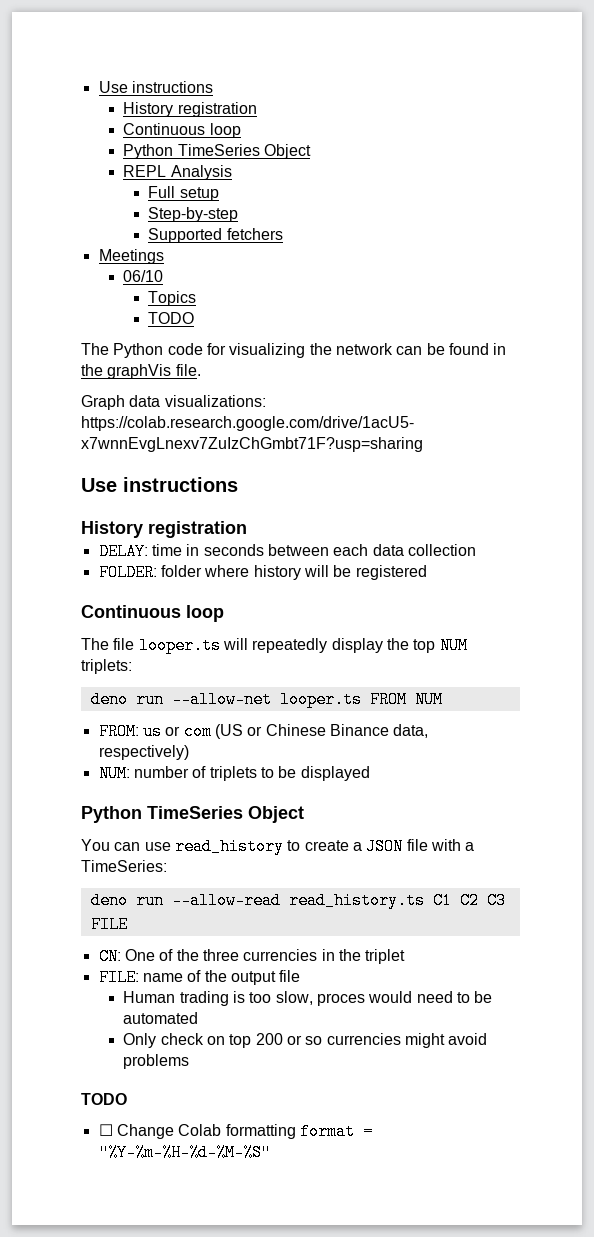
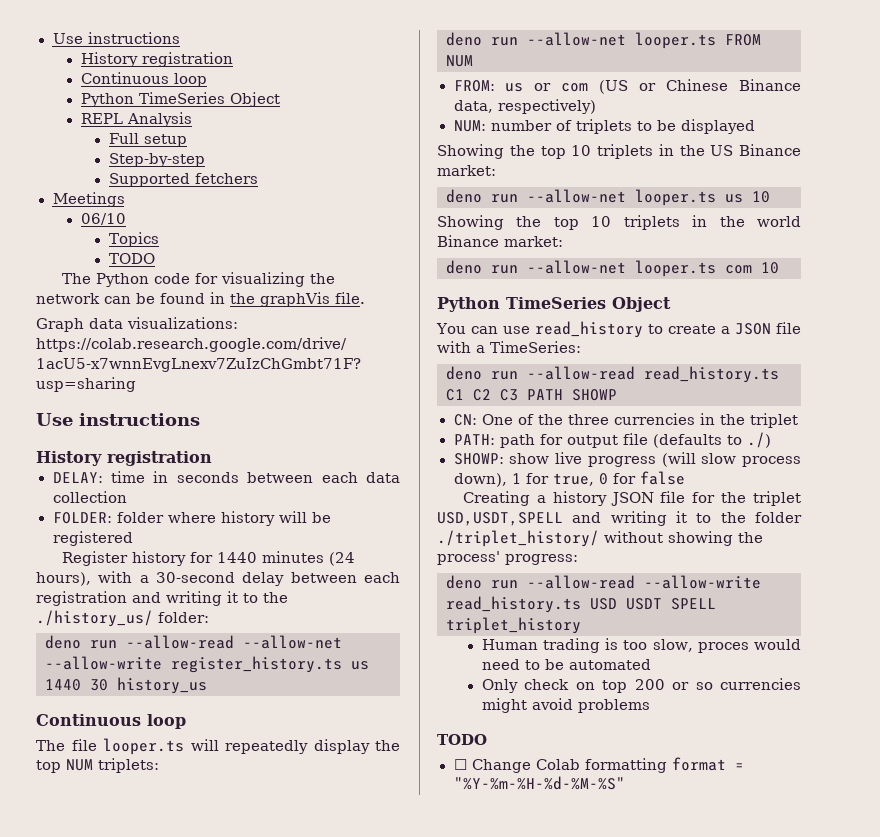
(427, 572) none -> [62,551,356,566] [36,571,400,586] [36,591,288,606] [36,610,209,627] [45,635,342,649] [45,656,369,673] [45,677,207,694] // Register history for 1440 minutes (24 hours), with a 30-second delay between each registration and writing it to the ./history_us/ folder: // deno run --allow-read --allow-net --allow-write register_history.ts us 1440 30 history_us
(370, 773) none -> [437,144,801,159] [437,165,496,176] [446,189,770,206] [437,215,801,230] [437,235,563,247] [446,260,779,277] // Showing the top 10 triplets in the US Binance market: // deno run --allow-net looper.ts us 10 // Showing the top 10 triplets in the world Binance market: // deno run --allow-net looper.ts com 10
[90,916,128,933] FILE -> [527,389,617,401] PATH SHOWP
[98,969,301,986] FILE: name of the output file -> [453,432,771,448] [453,452,801,467] [453,471,685,487] [463,491,801,506] [437,511,802,526] [437,530,763,547] [437,551,578,565] [446,575,761,589] [446,596,716,613] [446,617,581,634] PATH: path for output file (defaults to ./) // SHOWP: show live progress (will slow process down), 1 for true, 0 for false // Creating a history JSON file for the triplet USD,USDT,SPELL and writing it to the folder ./triplet_history/ without showing the process' progress: // deno run --allow-read --allow-write read_history.ts USD USDT SPELL triplet_history

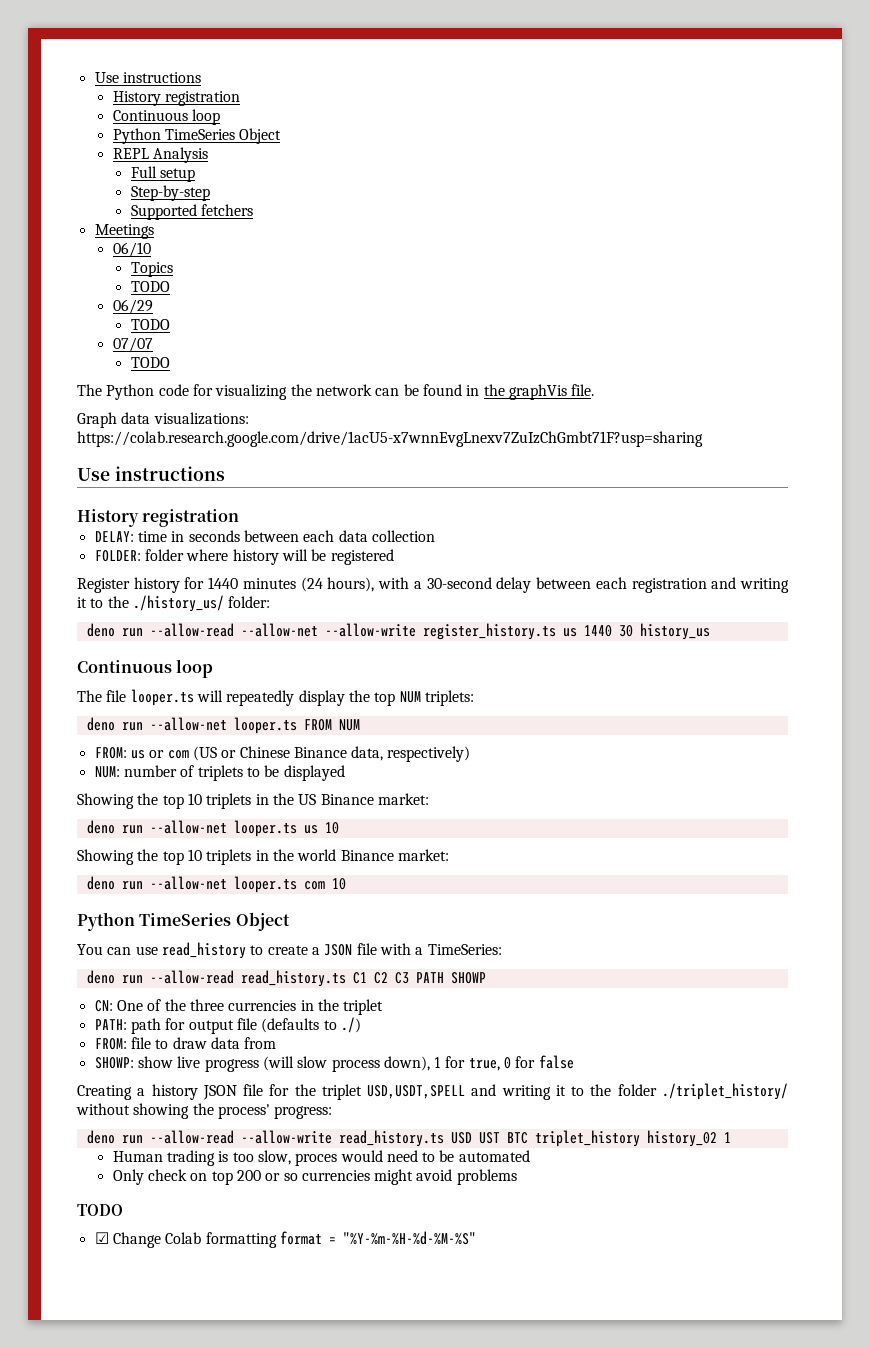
(155, 258) none -> [112,299,153,314] [130,319,170,330] [112,337,153,352] [130,357,170,368] // 06/29 // TODO // 07/07 // TODO
(771, 440) none -> [94,1037,277,1050] // FROM: file to draw data from
[626,598,716,610] USDT SPELL -> [478,1132,528,1144] UST BTC
(581, 625) none -> [646,1130,731,1147] history_02 1
[453,759,467,770] ☐ -> [94,1232,109,1244] ☑

